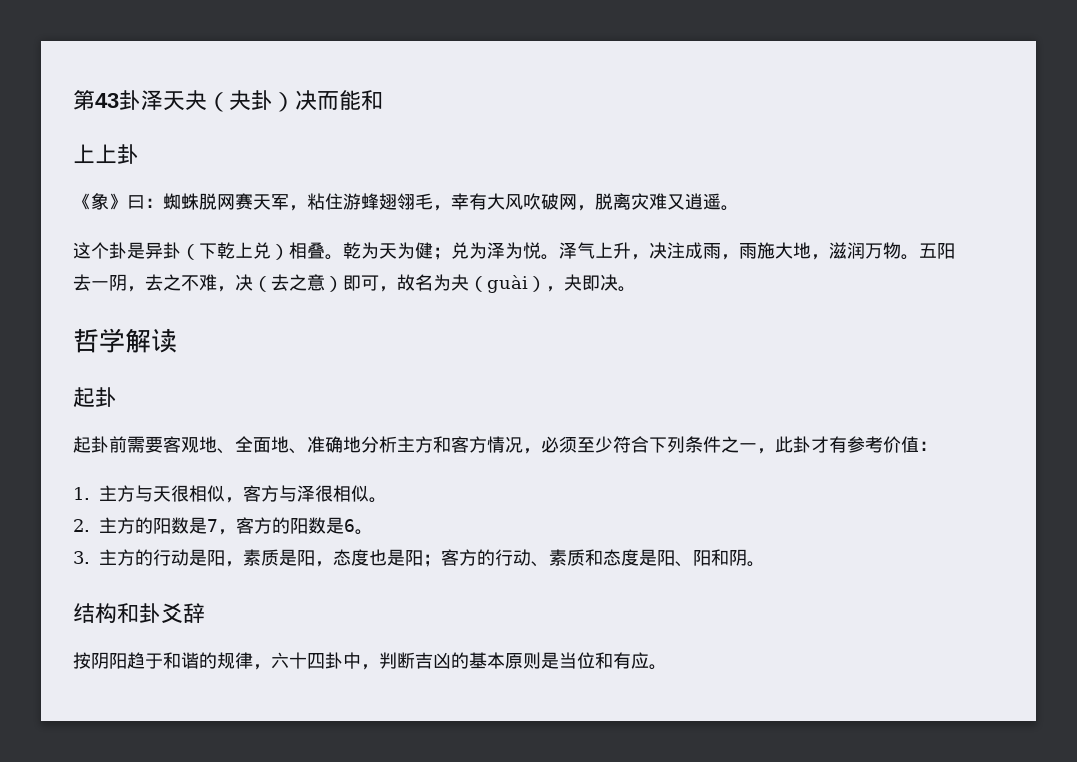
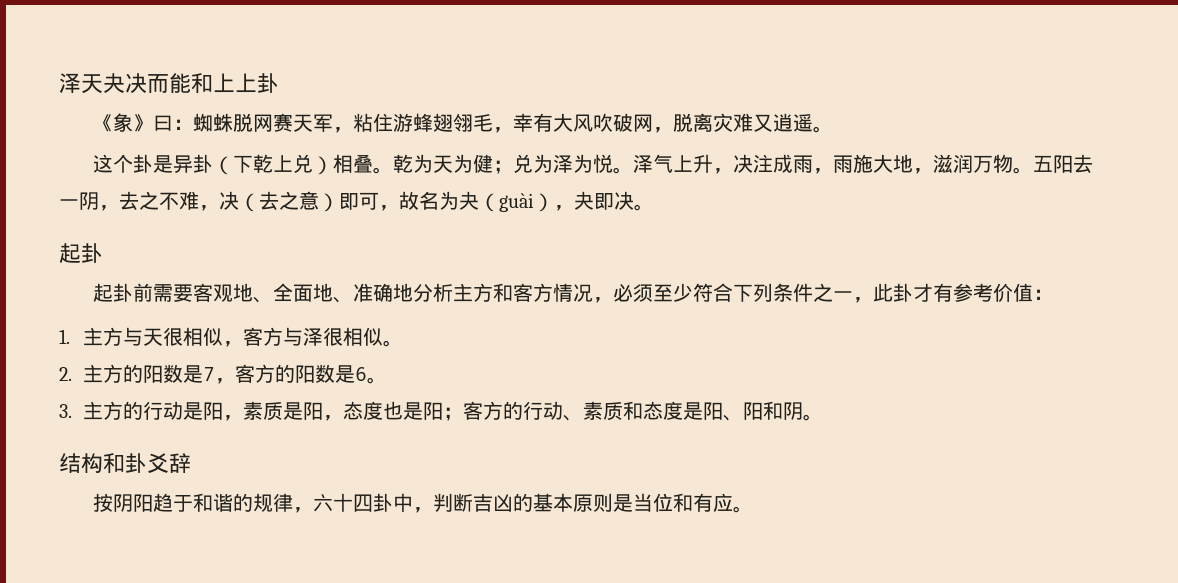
[73,90,295,112] 第43卦泽天夬（夬卦） -> [59,73,125,94] 泽天夬
(383, 100) // -> (213, 83) none
[73,328,177,353] // 哲学解读 -> (654, 207) none

